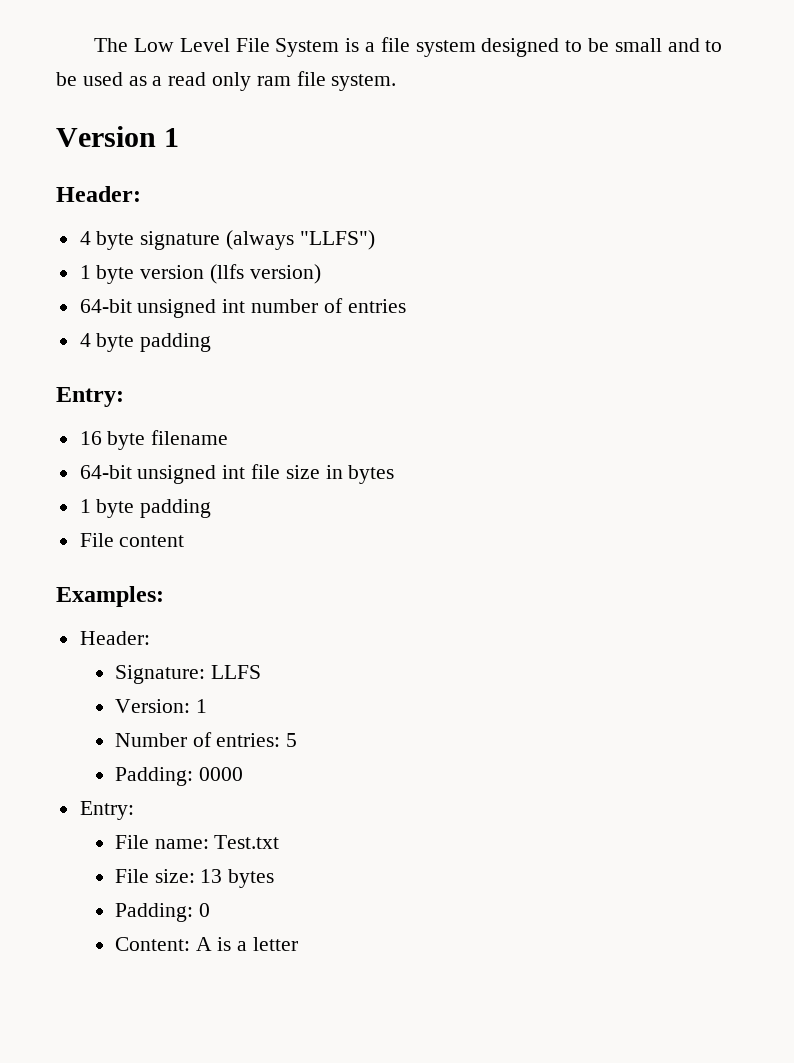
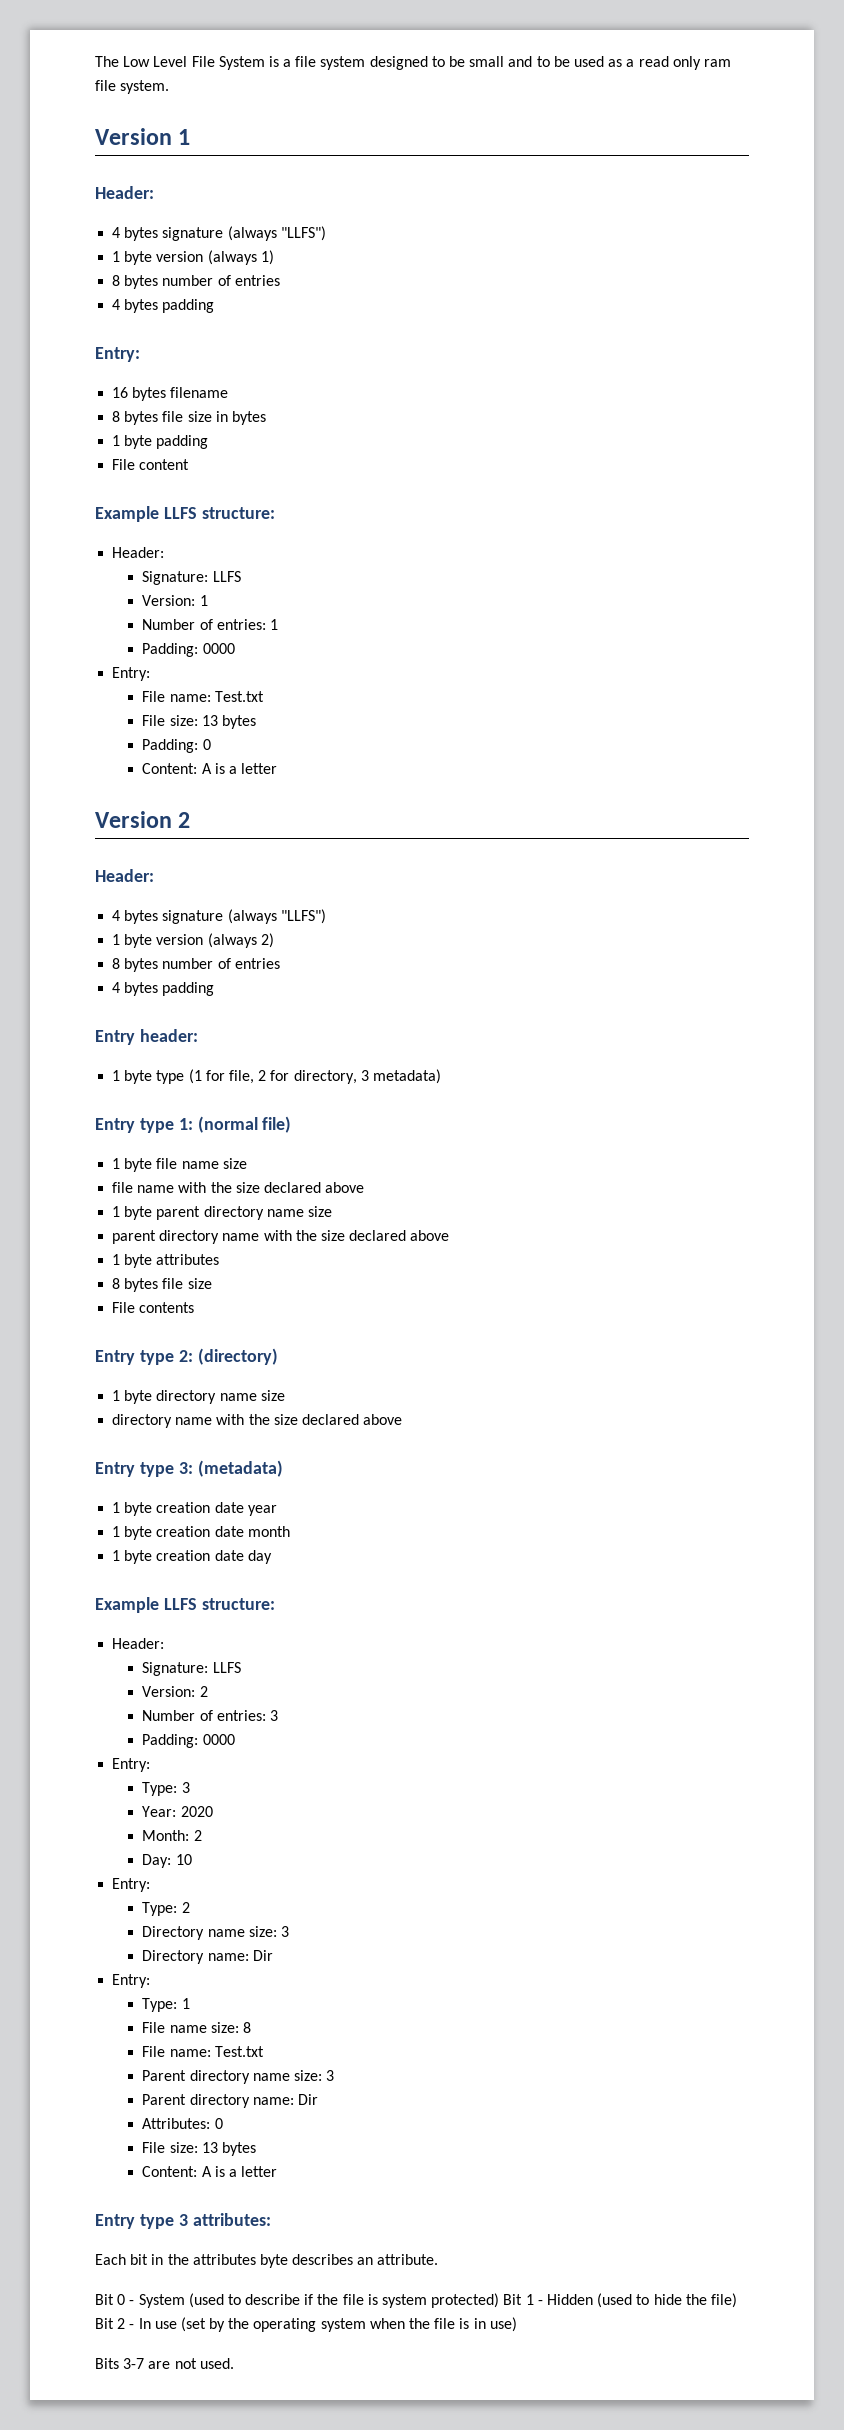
[96,230,375,250] [79,264,321,284] [79,298,406,318] [79,333,135,352] byte signature (always "LLFS") // 1 byte version (llfs version) // 64-bit unsigned int number of entries // 4 byte -> [124,226,326,241] [112,250,274,265] [112,275,280,289] [112,299,159,313] bytes signature (always "LLFS") // 1 byte version (always 1) // 8 bytes number of entries // 4 bytes
[107,431,146,450] byte -> [132,387,167,401] bytes
[79,465,246,484] 64-bit unsigned int -> [112,411,159,425] 8 bytes
[56,586,164,607] Examples: -> [95,506,275,522] Example LLFS structure:
[286,733,298,747] 5 -> [269,619,278,630] 1
(299, 944) none -> [95,811,191,828] [95,869,154,882] [112,909,326,924] [112,933,274,948] [112,958,280,972] [112,982,215,996] [95,1029,198,1045] [112,1069,441,1084] [95,1116,292,1133] [112,1158,247,1172] [112,1182,365,1193] [112,1206,332,1220] [112,1230,450,1244] [112,1254,220,1268] [112,1278,212,1292] [112,1302,195,1313] [95,1348,278,1365] [112,1390,285,1404] [112,1414,403,1428] [95,1460,283,1477] [112,1502,277,1516] [112,1526,290,1540] [112,1550,272,1564] [95,1597,275,1613] [112,1638,165,1649] [142,1662,241,1676] [142,1686,208,1697] [142,1710,278,1721] [142,1734,235,1748] [112,1758,151,1772] [142,1782,190,1796] [142,1806,213,1817] [142,1830,202,1841] [142,1854,192,1868] [112,1878,151,1892] [142,1902,190,1916] [142,1926,289,1940] [142,1950,273,1964] [112,1974,151,1988] [142,1998,190,2012] [142,2022,251,2033] [142,2046,264,2057] [142,2070,335,2084] [142,2094,318,2108] [142,2118,223,2129] [142,2142,256,2156] [142,2166,278,2177] [95,2213,271,2229] [95,2254,439,2268] [95,2293,737,2308] [95,2317,517,2332] [95,2358,234,2369] // Version 2 // Header: // 4 bytes signature (always "LLFS") // 1 byte version (always 2) // 8 bytes number of entries // 4 bytes padding // Entry header: // 1 byte type (1 for file, 2 for directory, 3 metadata) // Entry type 1: (normal file) // 1 byte file name size // file name with the size declared above // 1 byte parent directory name size // parent directory name with the size declared above // 1 byte attributes // 8 bytes file size // File contents // Entry type 2: (directory) // 1 byte directory name size // directory name with the size declared above // Entry type 3: (metadata) // 1 byte creation date year // 1 byte creation date month // 1 byte creation date day // Example LLFS structure: // Header: // Signature: LLFS // Version: 2 // Number of entries: 3 // Padding: 0000 // Entry: // Type: 3 // Year: 2020 // Month: 2 // Day: 10 // Entry: // Type: 2 // Directory name size: 3 // Directory name: Dir // Entry: // Type: 1 // File name size: 8 // File name: Test.txt // Parent directory name size: 3 // Parent directory name: Dir // Attributes: 0 // File size: 13 bytes // Content: A is a letter // Entry type 3 attributes: // Each bit in the attributes byte describes an attribute. // Bit 0 - System (used to describe if the file is system protected) Bit 1 - Hidden (used to hide the file) Bit 2 - In use (set by the operating system when the file is in use) // Bits 3-7 are not used.

